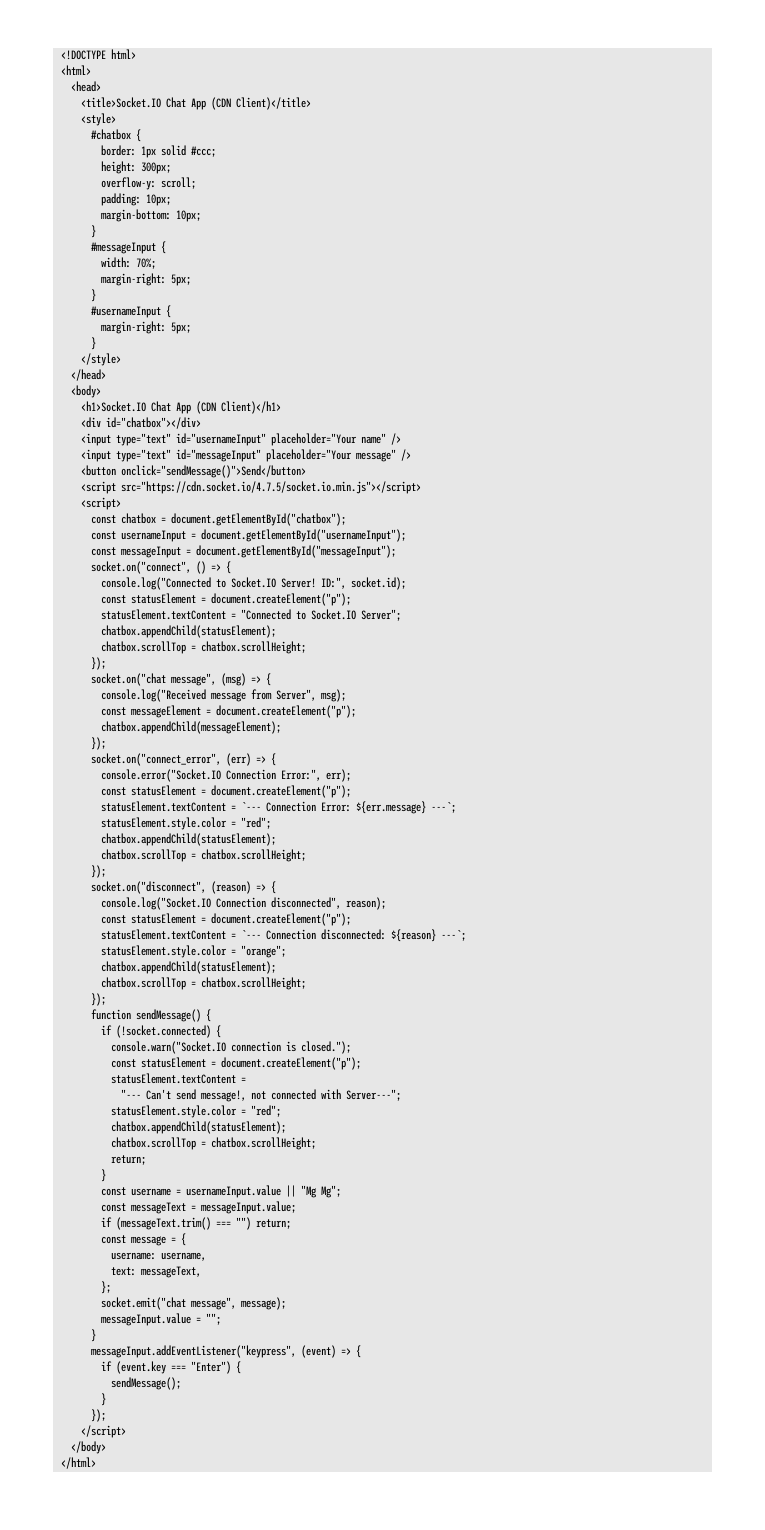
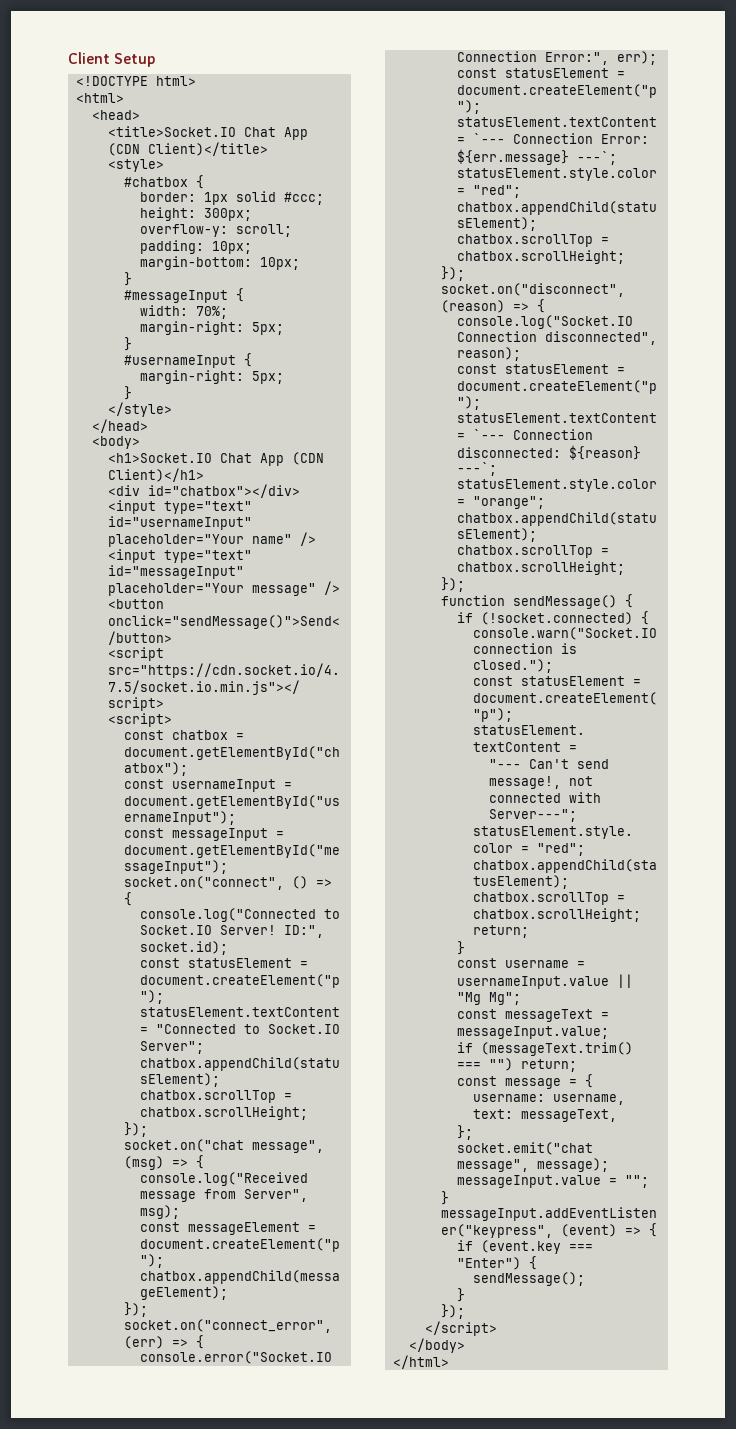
(60, 55) none -> [68,52,156,67] Client Setup //

